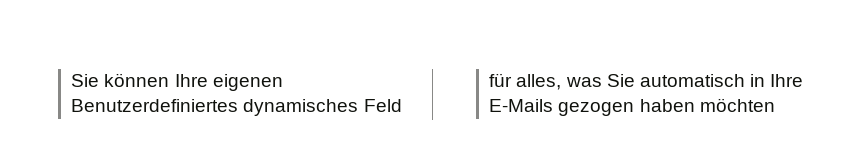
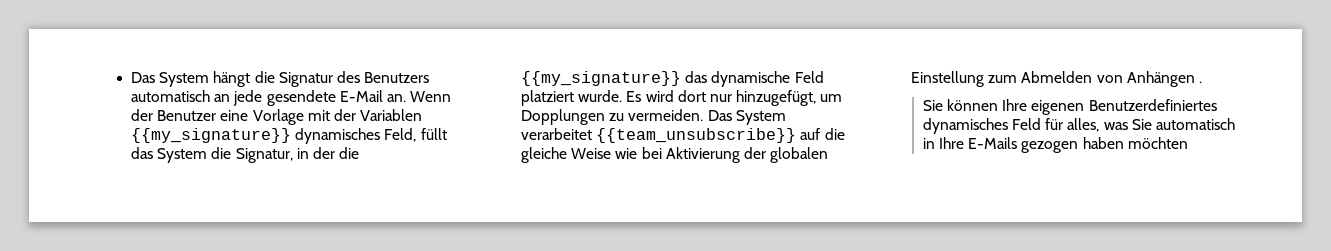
(71, 80) none -> [131,71,430,87] [131,90,452,106] [131,109,423,125] [131,128,447,144] [131,147,360,163] [521,71,824,87] [521,90,843,106] [521,109,786,125] [521,128,845,143] [521,147,829,163] [911,71,1202,87] Das System hängt die Signatur des Benutzers automatisch an jede gesendete E-Mail an. Wenn der Benutzer eine Vorlage mit der Variablen {{my_signature}} dynamisches Feld, füllt das System die Signatur, in der die {{my_signature}} das dynamische Feld platziert wurde. Es wird dort nur hinzugefügt, um Dopplungen zu vermeiden. Das System verarbeitet {{team_unsubscribe}} auf die gleiche Weise wie bei Aktivierung der globalen Einstellung zum Abmelden von Anhängen . //

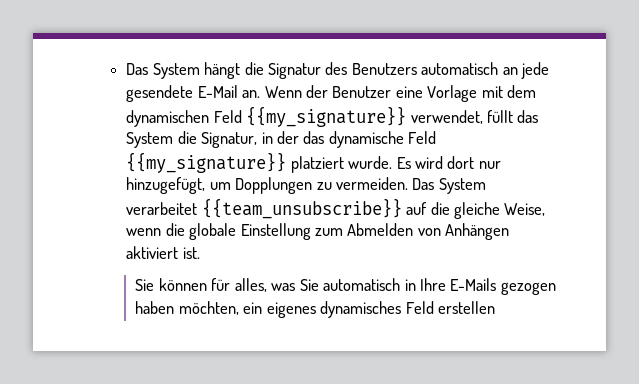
[333,109,423,121] [131,128,417,144] der Variablen {{my_signature}} dynamisches Feld, -> [507,85,537,98] [126,106,483,127] dem dynamischen Feld {{my_signature}} verwendet,
[339,147,360,159] [521,71,682,86] die {{my_signature}} -> (299, 137) none
(824, 77) none -> [126,152,287,173] {{my_signature}}
[571,147,829,163] Weise wie bei Aktivierung der globalen -> [504,203,546,216] [126,223,237,240] Weise, wenn die globale
[1198,81,1202,83] . -> [126,246,200,259] aktiviert ist.
[1002,99,1217,115] [922,118,1042,134] Ihre eigenen Benutzerdefiniertes dynamisches Feld -> (207, 284) none
[1127,137,1188,149] möchten -> [178,301,496,318] möchten, ein eigenes dynamisches Feld erstellen

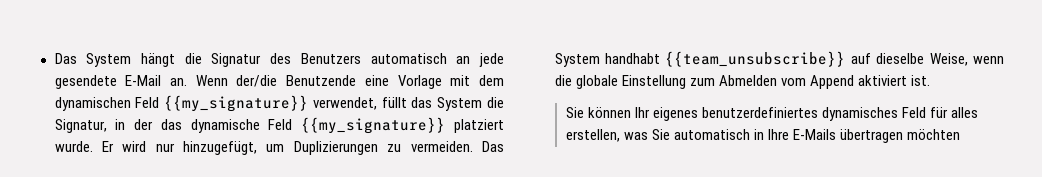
[305,85,392,98] der Benutzer -> [236,75,357,87] der/die Benutzende
[396,156,475,169] Es wird dort -> [101,141,147,152] Er wird
[235,177,313,194] Dopplungen -> [293,141,378,155] Duplizierungen
[126,202,198,215] verarbeitet -> [604,53,660,64] handhabt
[430,202,500,219] die gleiche -> [876,53,925,64] dieselbe
[417,223,510,240] von Anhängen -> [780,75,854,89] vom Append
[211,278,267,292] für alles, -> [634,107,979,121] [565,129,620,142] Ihr eigenes benutzerdefiniertes dynamisches Feld für alles erstellen,
[500,282,556,295] [135,301,496,318] gezogen haben möchten, ein eigenes dynamisches Feld erstellen -> [839,129,961,143] übertragen möchten

